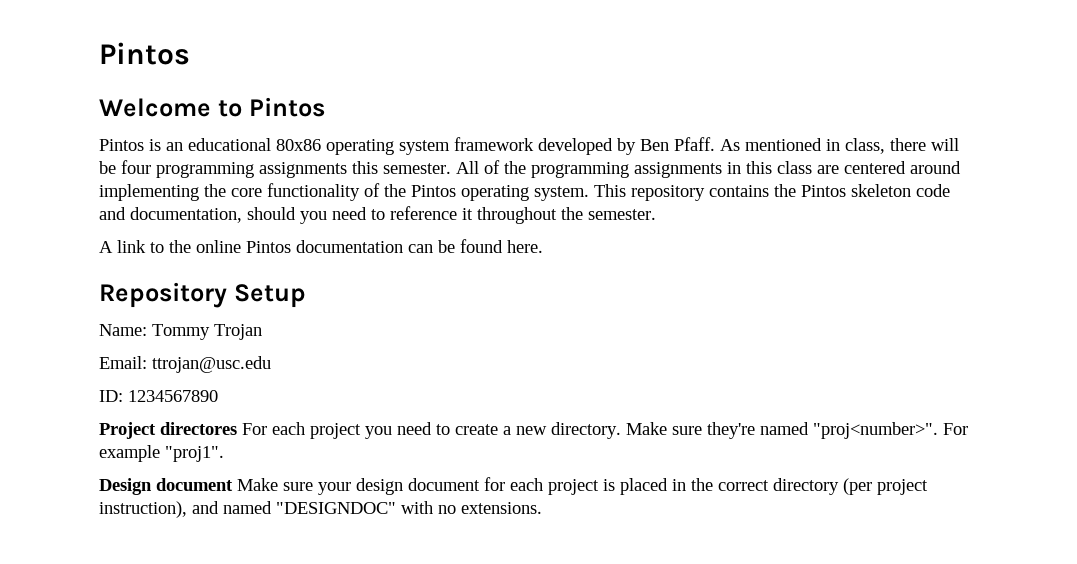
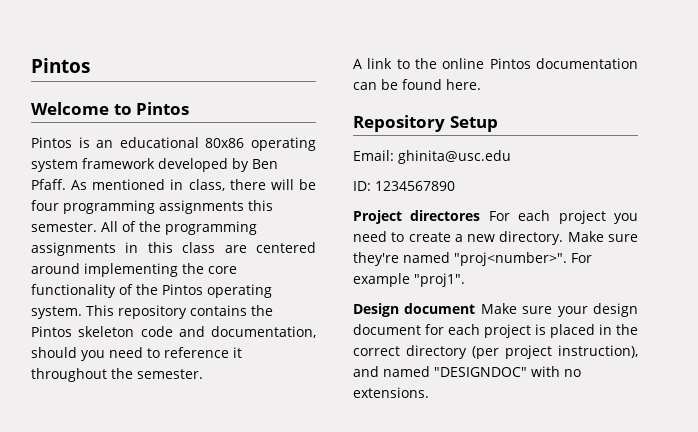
[99,324,262,340] // Name: Tommy Trojan -> (498, 124) none
[152,356,271,373] ttrojan@usc.edu -> [398,150,511,164] ghinita@usc.edu

